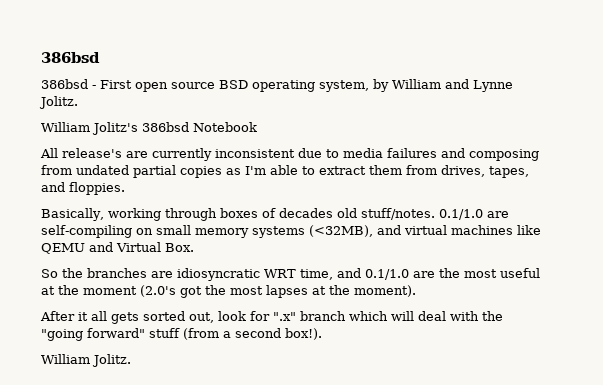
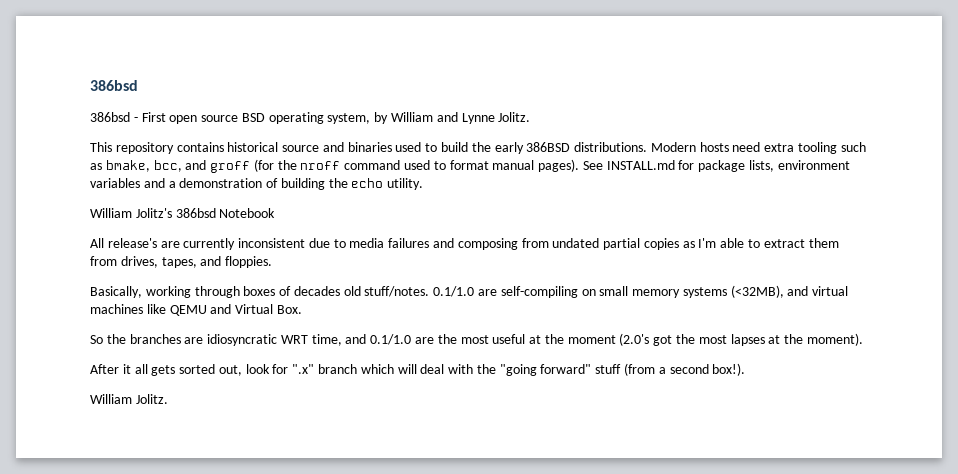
(78, 102) none -> [90,142,866,154] [90,159,850,173] [90,178,424,190] // This repository contains historical source and binaries used to build the early 386BSD distributions. Modern hosts need extra tooling such as bmake, bcc, and groff (for the nroff command used to format manual pages). See INSTALL.md for package lists, environment variables and a demonstration of building the echo utility.

